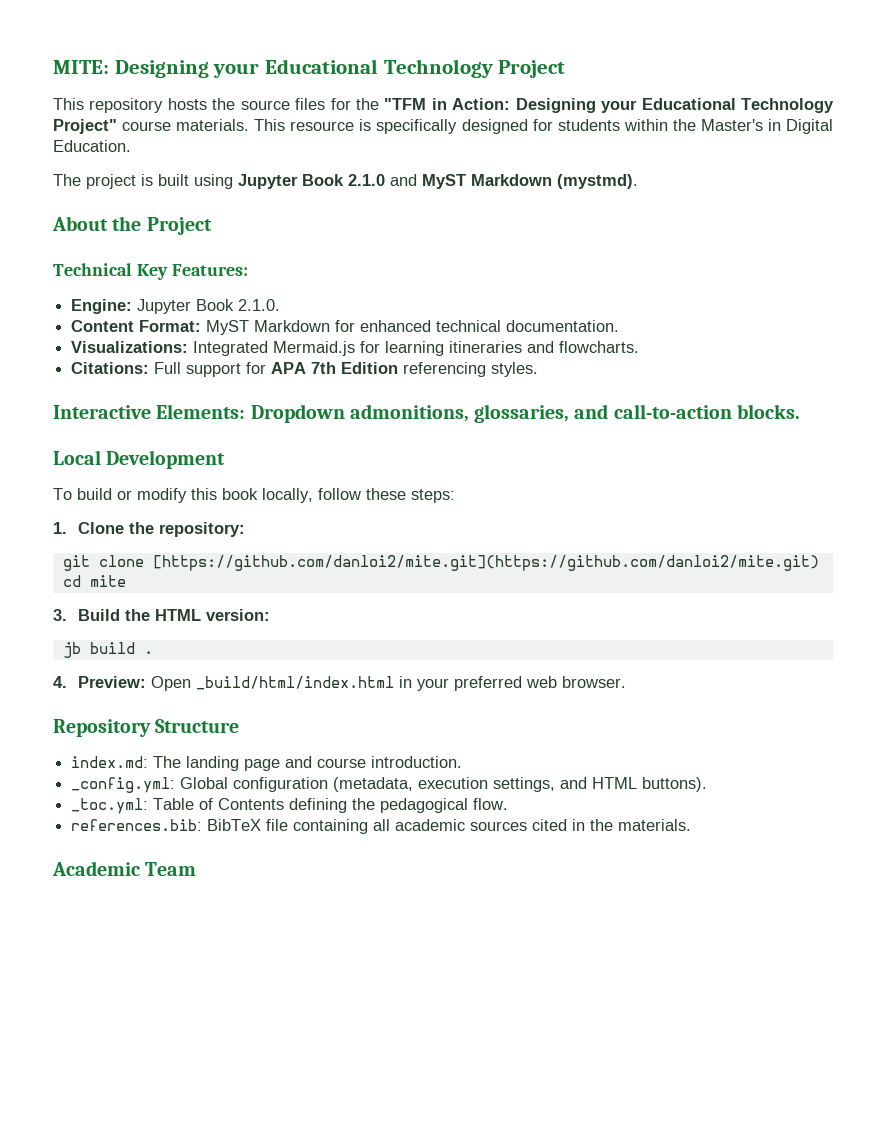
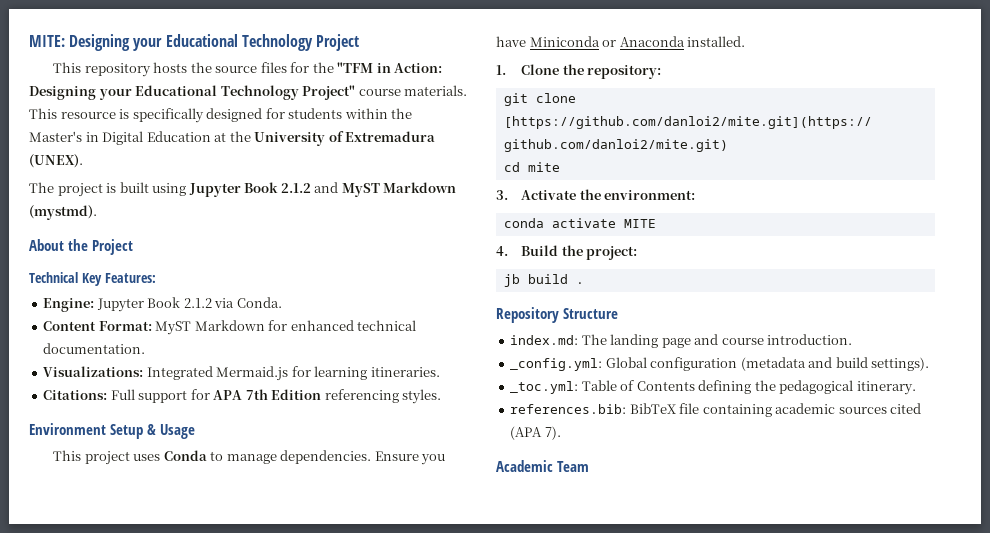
[53,140,131,152] Education. -> [146,131,436,146] [29,154,83,168] Education at the University of Extremadura (UNEX).
[348,174,385,186] 2.1.0 -> [280,183,311,193] 2.1.2
[238,299,281,311] 2.1.0. -> [183,297,282,308] 2.1.2 via Conda.
[449,341,640,353] itineraries and flowcharts. -> [370,367,440,377] itineraries.
[53,404,800,423] [53,450,226,469] [53,488,455,503] Interactive Elements: Dropdown admonitions, glossaries, and call-to-action blocks. // Local Development // To build or modify this book locally, follow these steps: -> [29,423,195,439] [53,450,446,465] [496,36,746,47] Environment Setup & Usage // This project uses Conda to manage dependencies. Ensure you have Miniconda or Anaconda installed.
[78,609,271,621] [62,642,153,658] [53,676,627,691] Build the HTML version: // jb build . // 4. Preview: Open _build/html/index.html in your preferred web browser. -> [521,189,696,200] [503,218,656,228] [496,245,638,260] [503,274,584,287] Activate the environment: // conda activate MITE // 4. Build the project: // jb build .
[333,777,708,792] (metadata, execution settings, and HTML buttons). -> [740,357,930,371] (metadata and build settings).
[473,798,509,810] flow. -> [856,381,916,395] itinerary.
[373,819,391,831] all -> (772, 410) none
[572,819,692,831] in the materials. -> [510,426,561,440] (APA 7).

